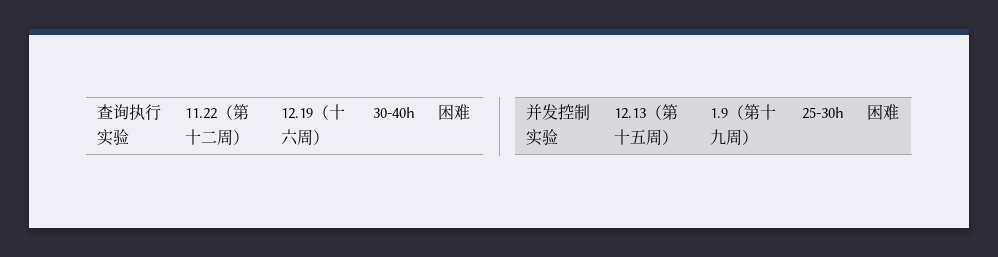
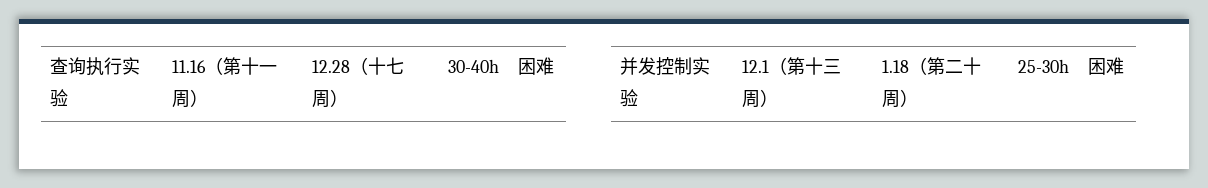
[184,104,249,120] [184,129,249,146] [280,104,345,120] [280,129,298,145] 11.22（第十二周） | 12.19（十六 -> [171,57,277,75] [171,89,208,108] [311,57,404,75] 11.16（第十一周） | 12.28（十七
[613,104,678,120] [613,129,678,146] [709,104,776,120] [709,129,726,145] 12.13（第十五周） | 1.9（第十九 -> [741,57,841,75] [741,89,778,108] [881,57,981,75] 12.1（第十三周） | 1.18（第二十

